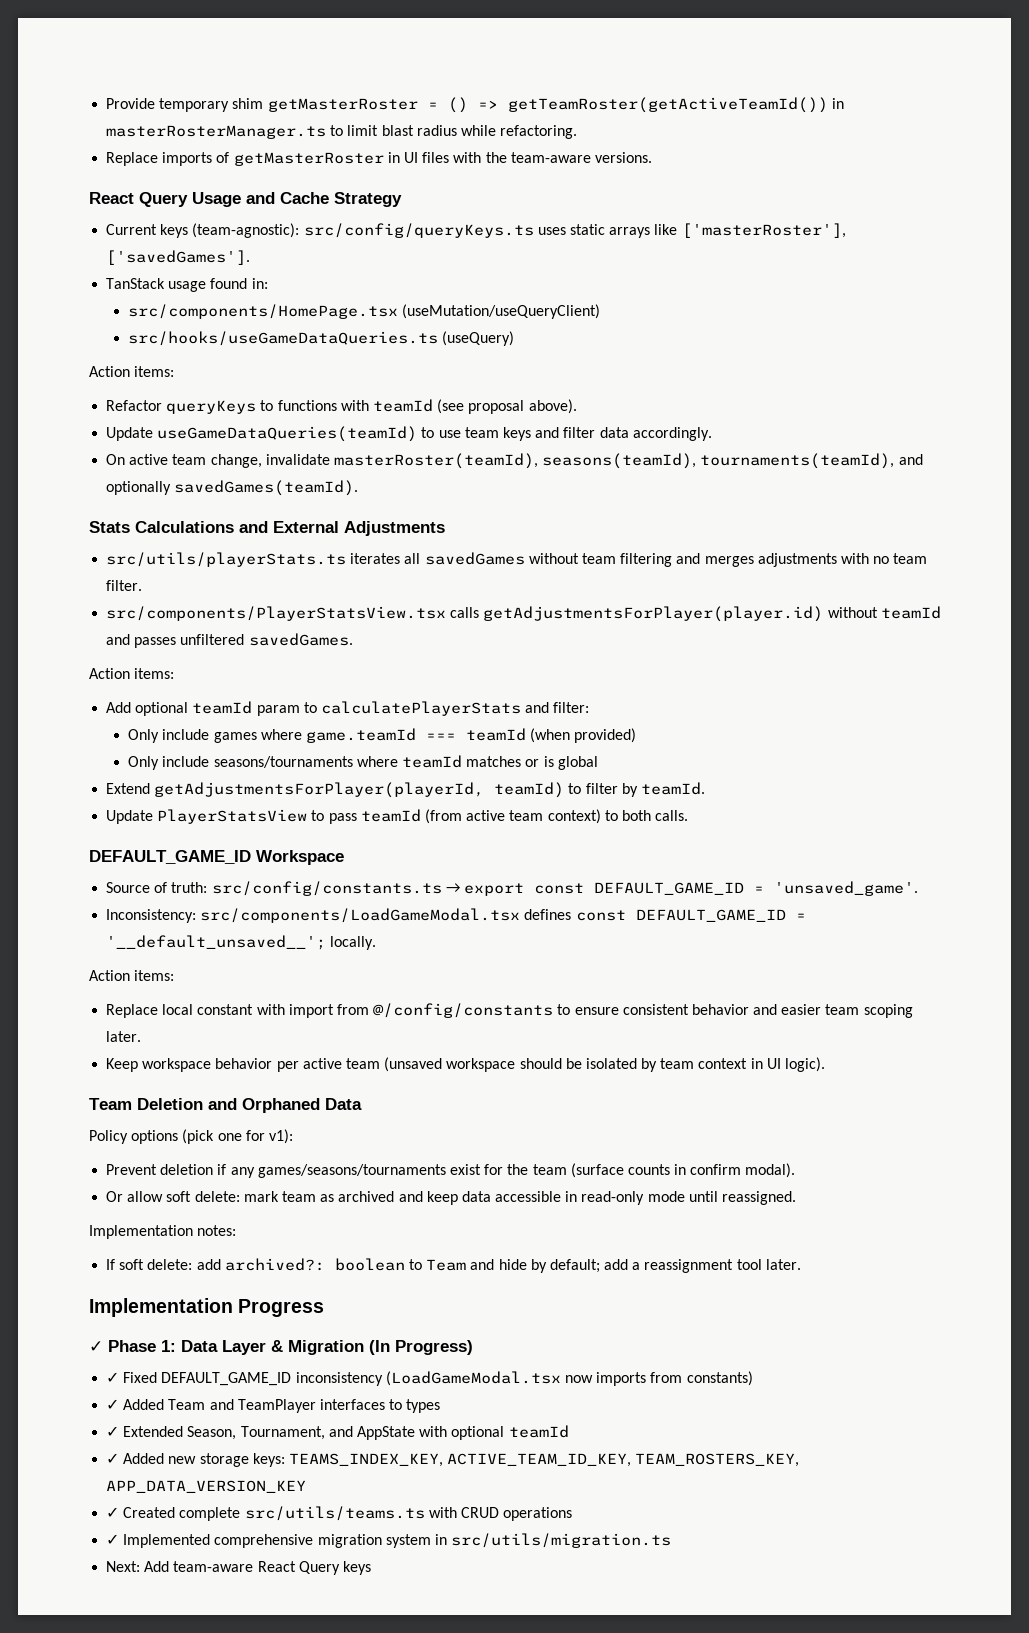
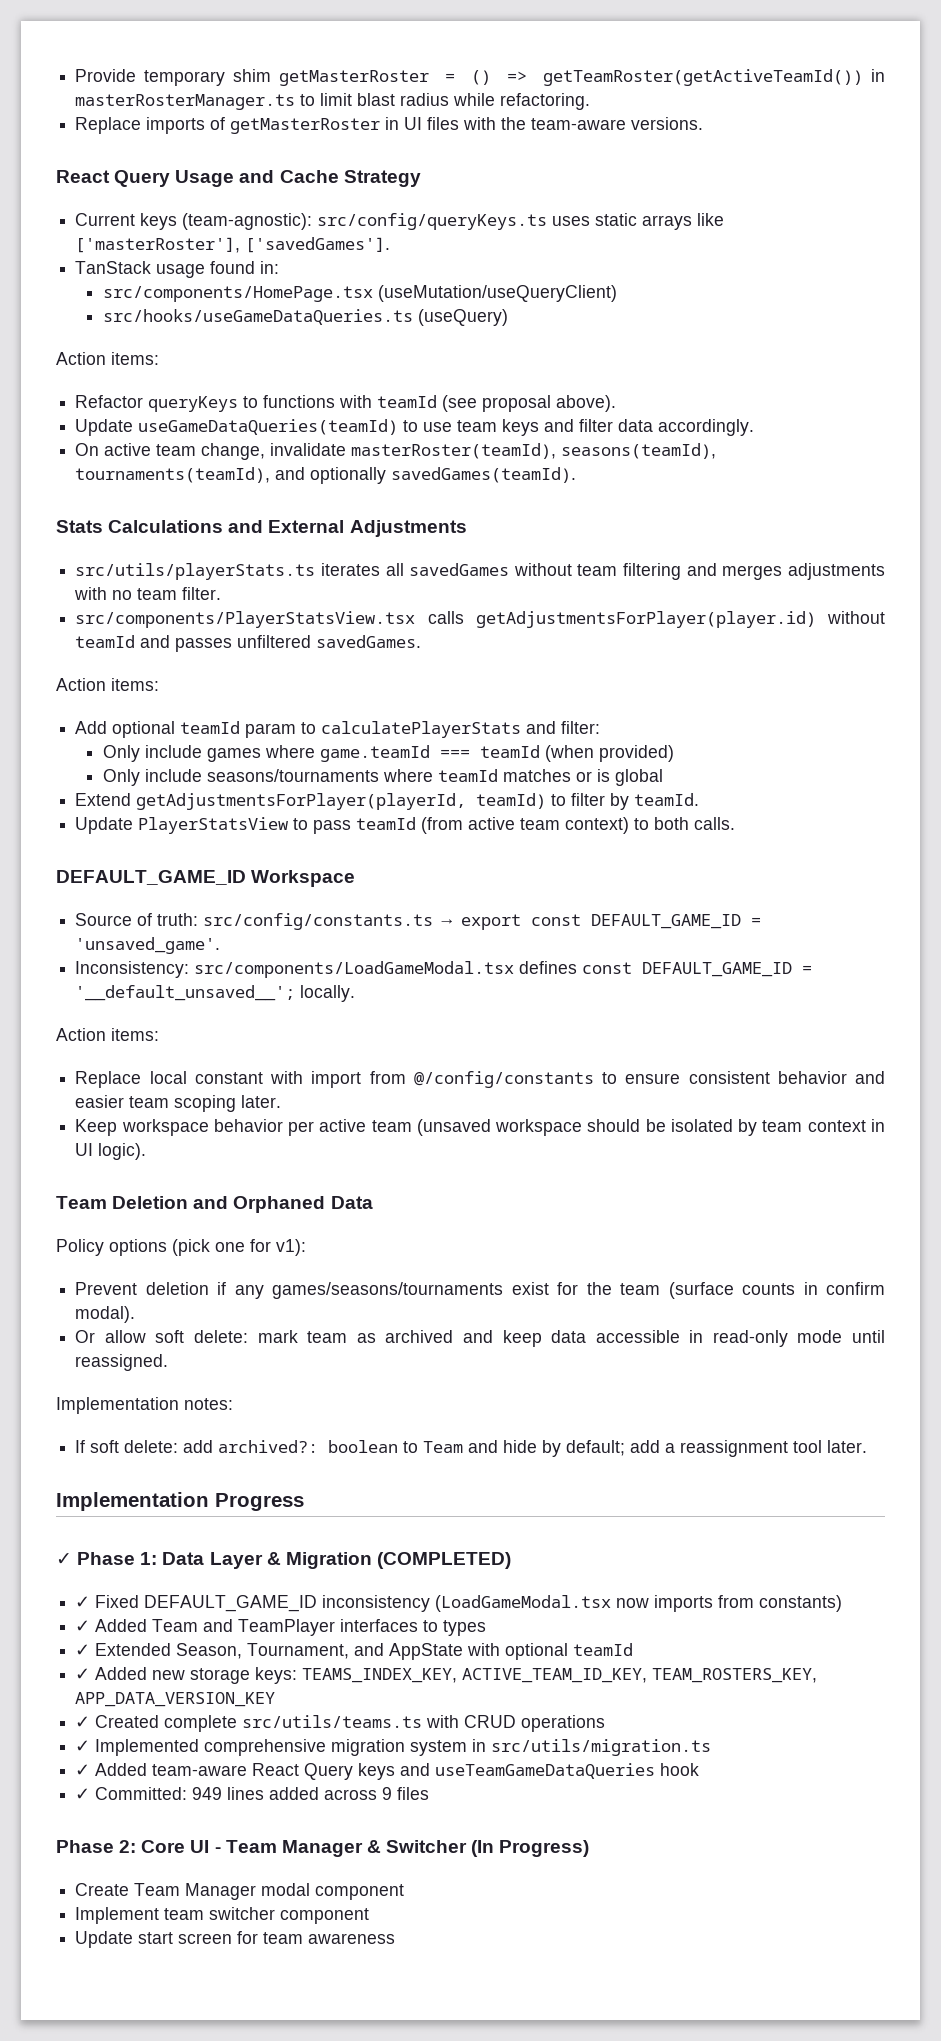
[369,1340,473,1355] (In Progress) -> [376,1552,511,1569] (COMPLETED)
[106,1561,170,1572] Next: Add -> [75,1763,148,1776] ✓ Added
(371, 1568) none -> [400,1763,700,1779] [75,1787,430,1800] [56,1840,590,1857] [75,1883,405,1900] [75,1907,370,1924] [75,1931,396,1948] and useTeamGameDataQueries hook // ✓ Committed: 949 lines added across 9 files // Phase 2: Core UI - Team Manager & Switcher (In Progress) // Create Team Manager modal component // Implement team switcher component // Update start screen for team awareness

